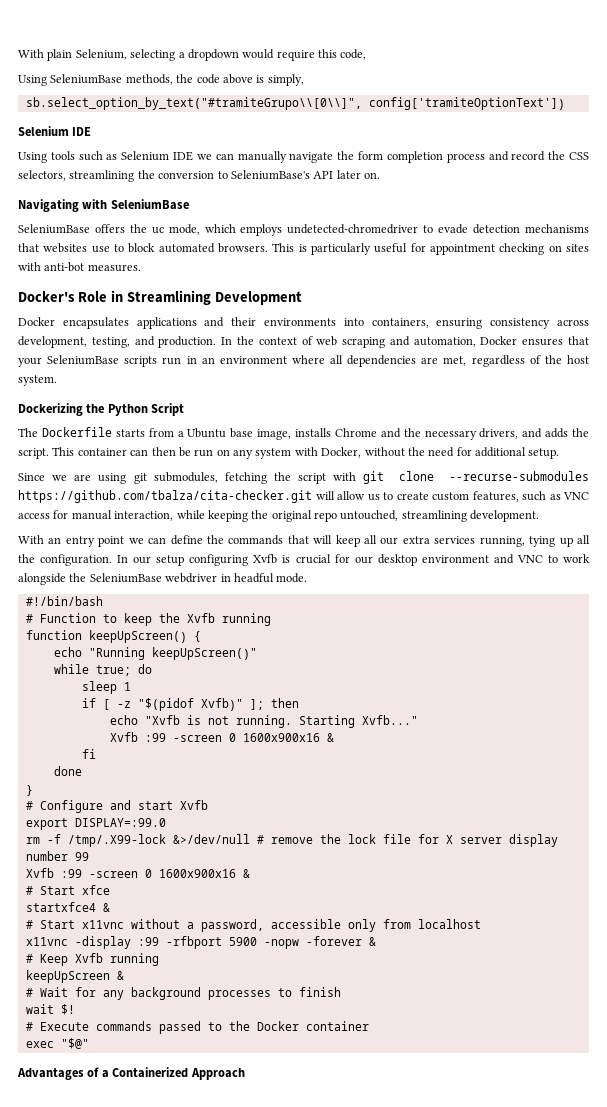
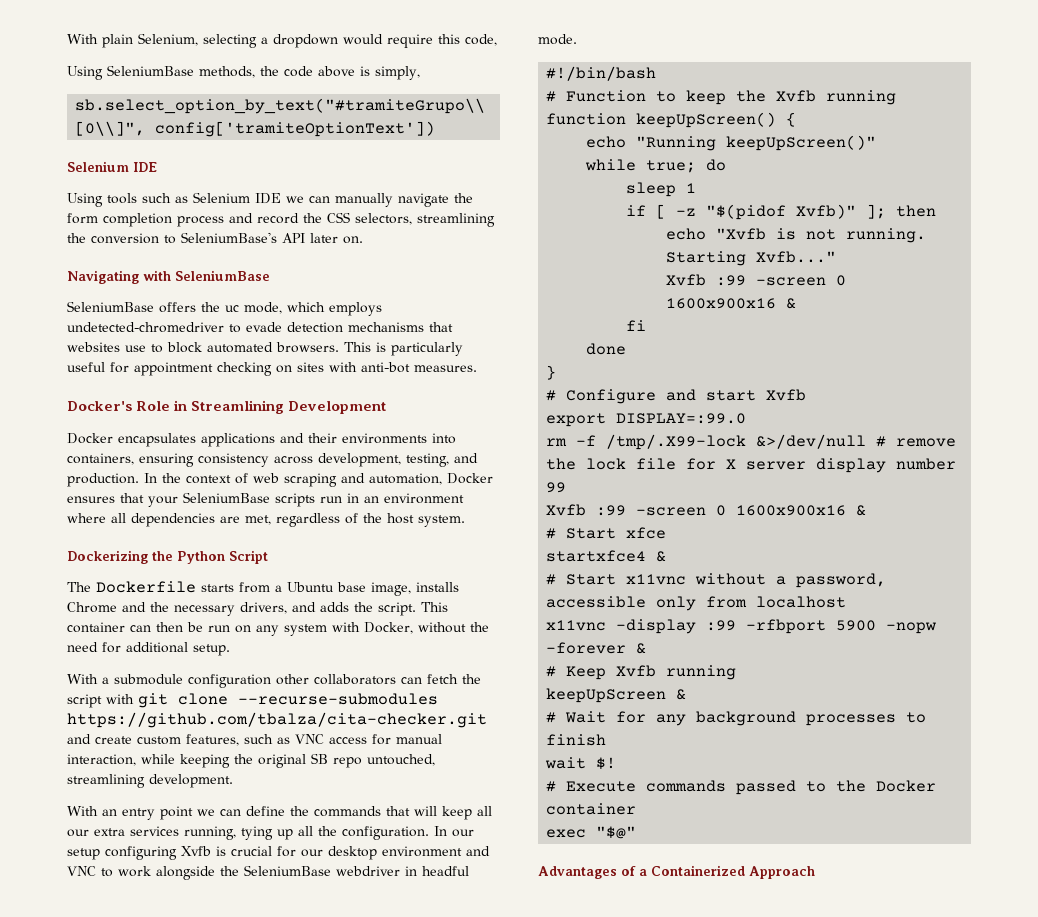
[18,472,267,484] Since we are using git submodules, fetching -> [67,674,458,688] With a submodule configuration other collaborators can fetch
[315,491,393,501] will allow us to -> [67,734,91,744] and
(312, 516) none -> [311,753,328,764] SB

